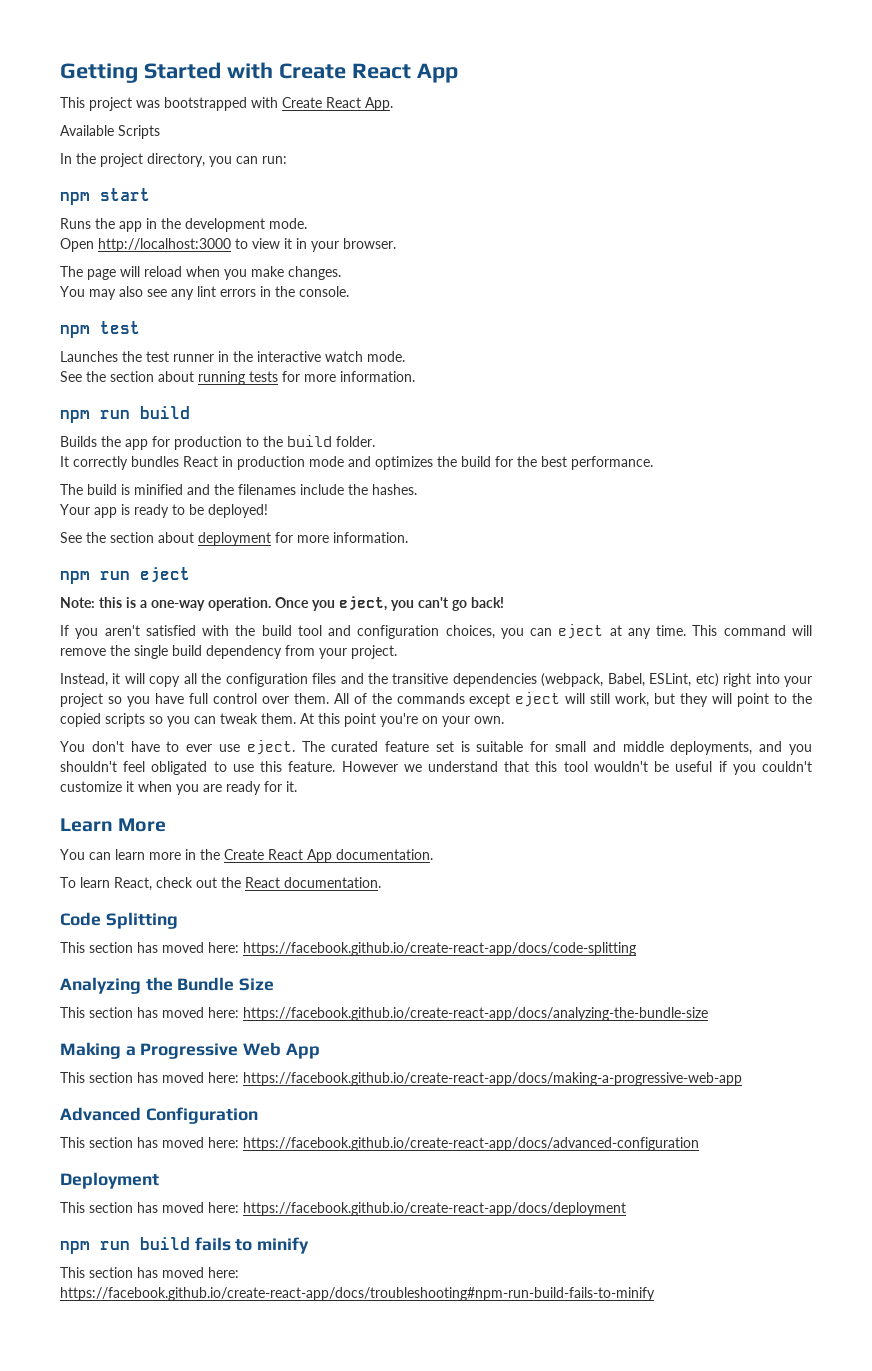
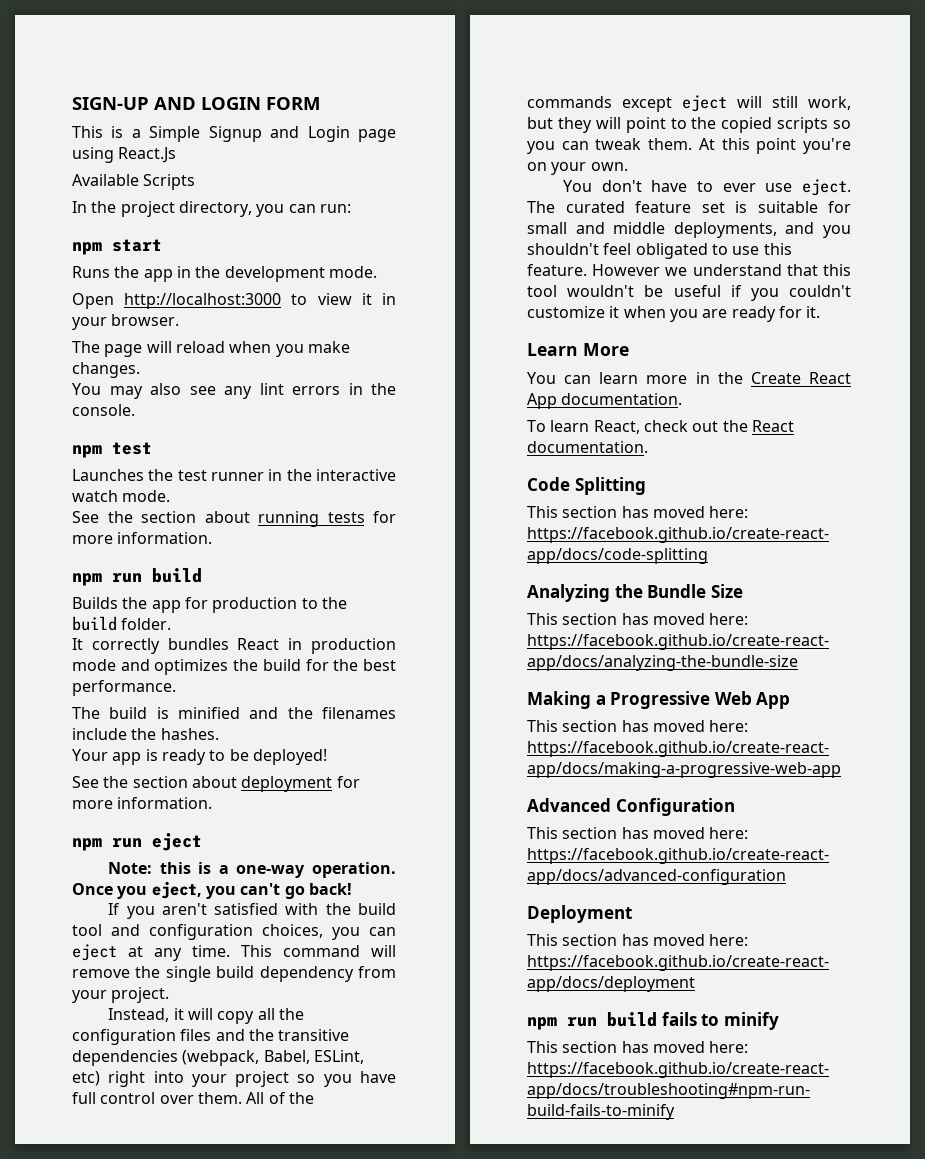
[60,62,458,83] [60,97,393,111] Getting Started with Create React App // This project was bootstrapped with Create React App. -> [72,97,320,110] [72,126,396,142] [72,147,177,163] SIGN-UP AND LOGIN FORM // This is a Simple Signup and Login page using React.Js

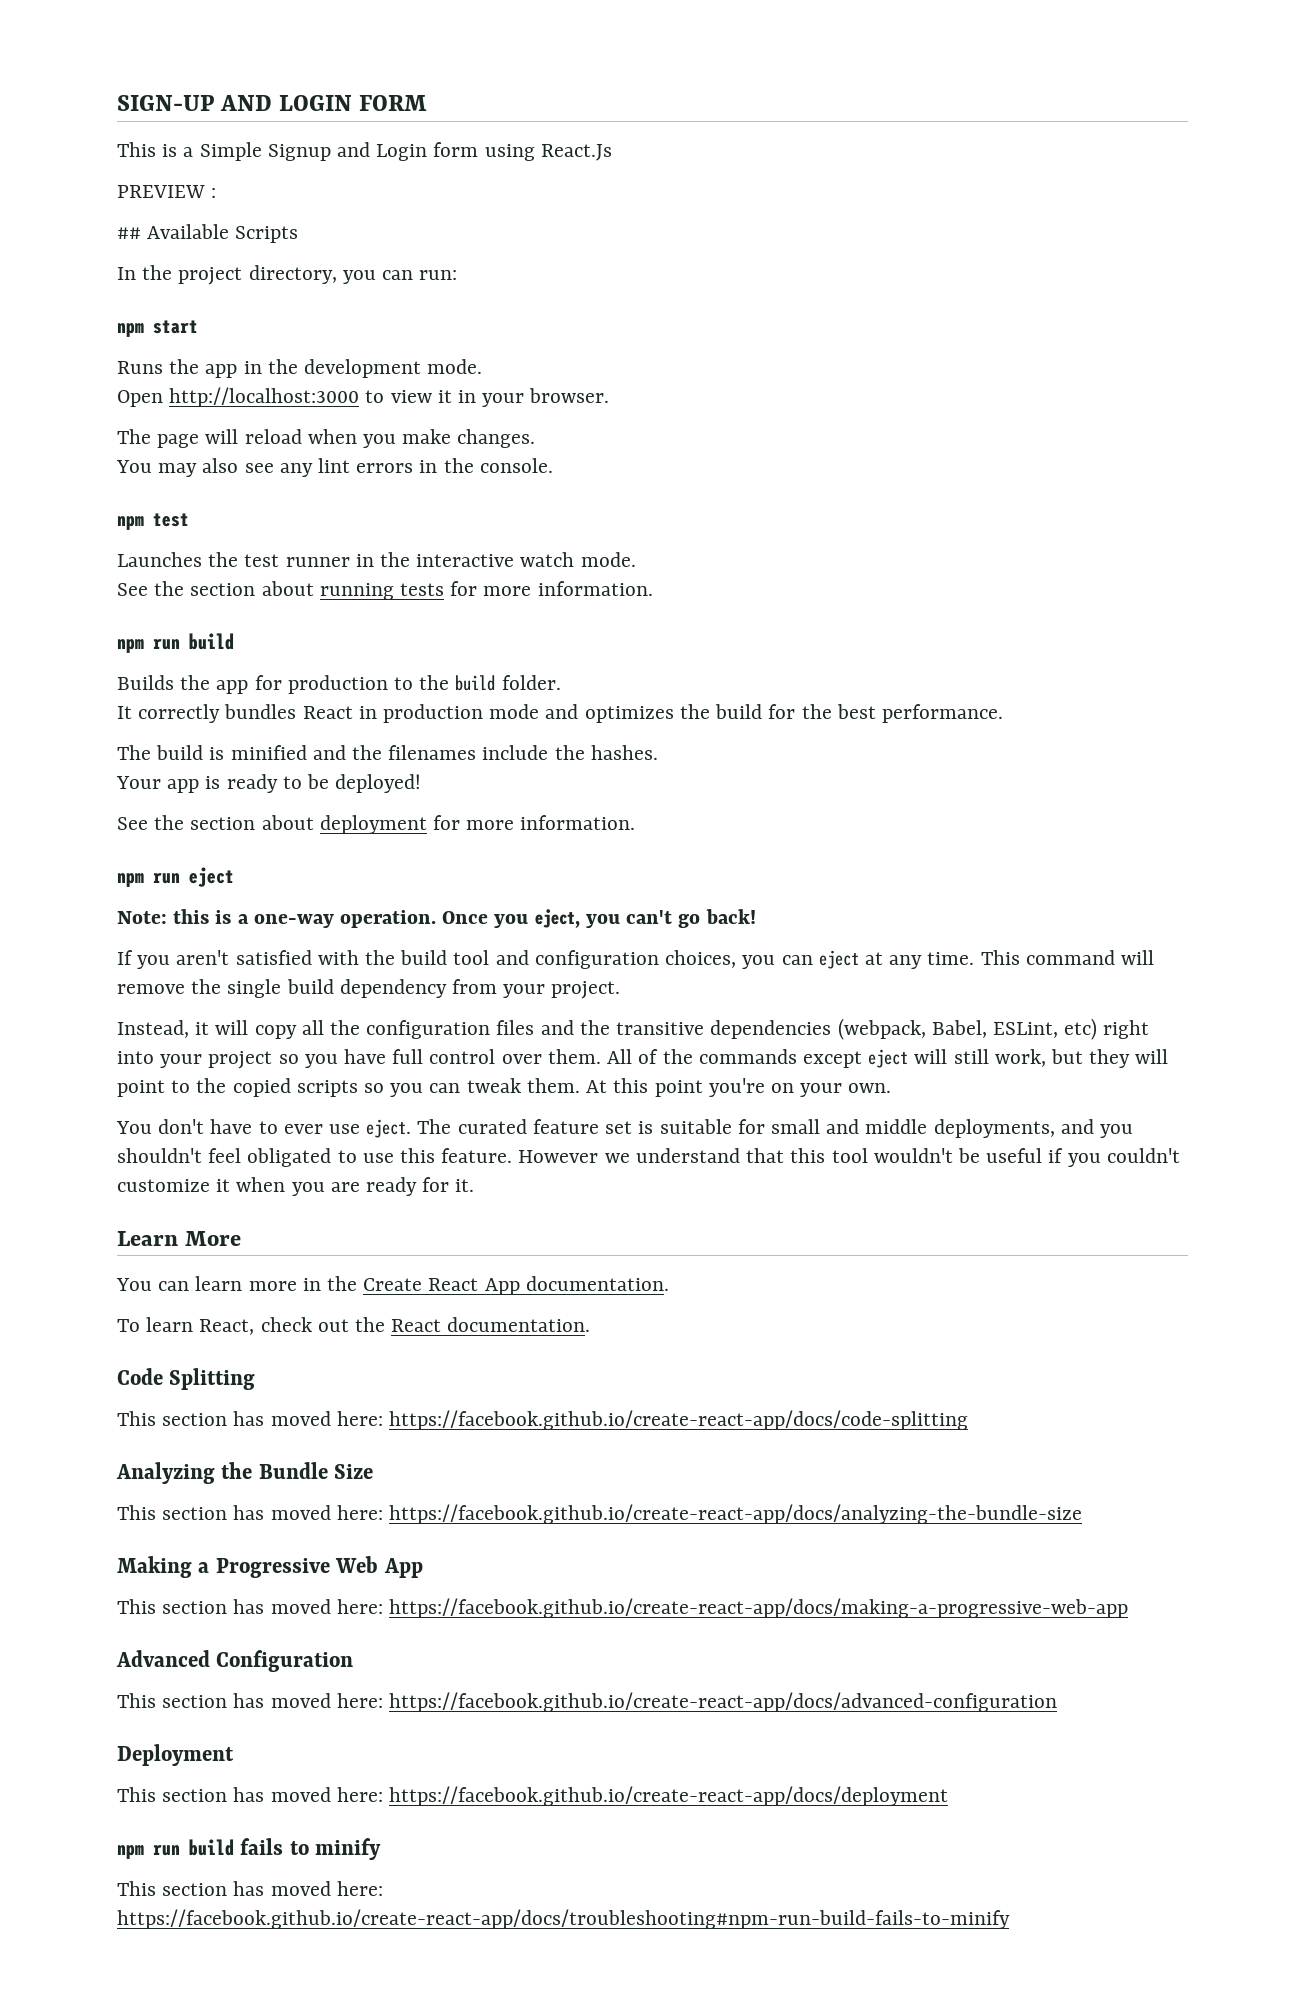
[358,129,396,142] page -> [433,142,479,157] form
(177, 155) none -> [117,185,217,198] [117,227,141,239] PREVIEW : // ##

